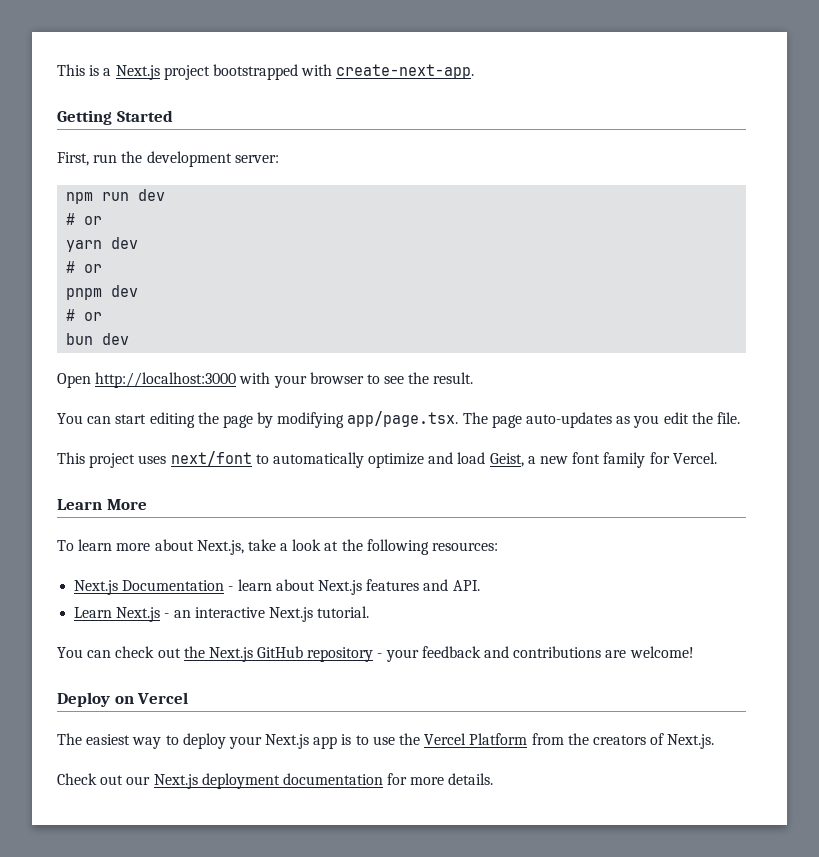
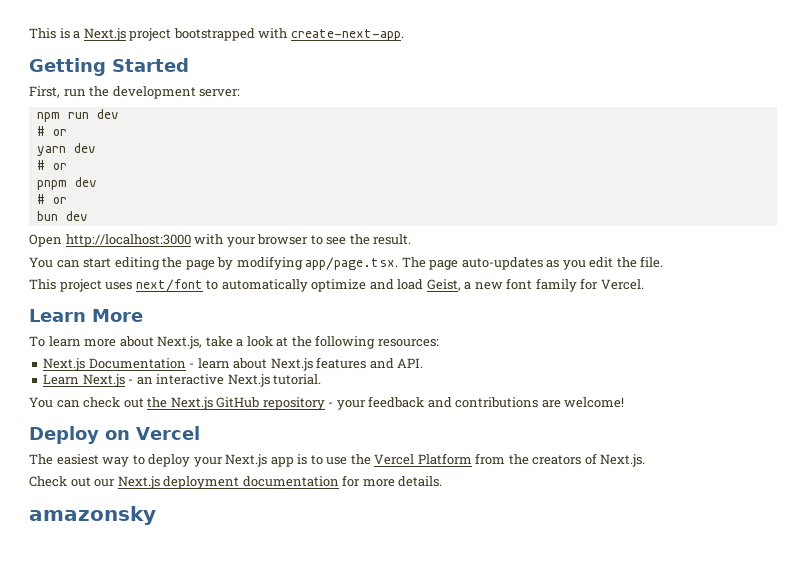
(494, 779) none -> [29,506,156,525] // amazonsky

